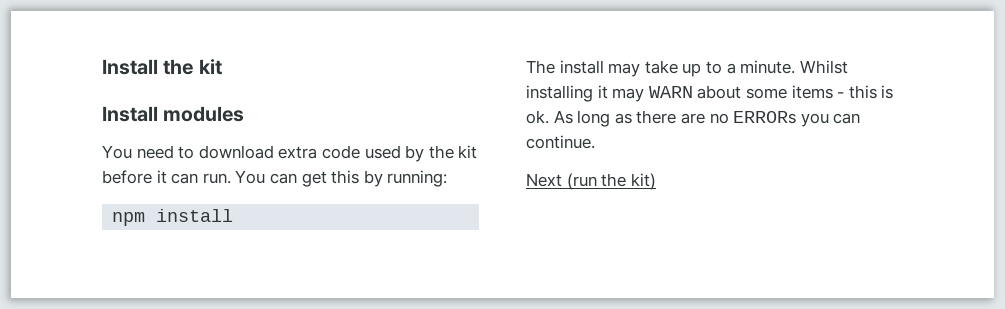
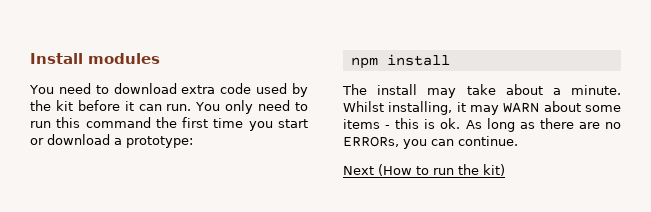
[102,59,222,75] [102,106,158,122] Install the kit // Install -> [30,53,83,64] Install
[269,170,448,187] can get this by running: -> [225,100,308,114] [30,117,308,131] [30,134,193,148] only need to run this command the first time you start or download a prototype:
[682,61,722,77] up to -> [505,84,543,95] about
[526,85,593,102] installing -> [388,101,453,115] installing,
[733,111,797,124] ERRORs -> [343,136,399,147] ERRORs,
[566,173,597,190] (run -> [378,164,454,176] (How to run

